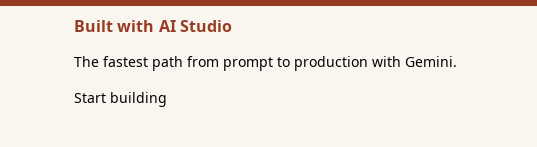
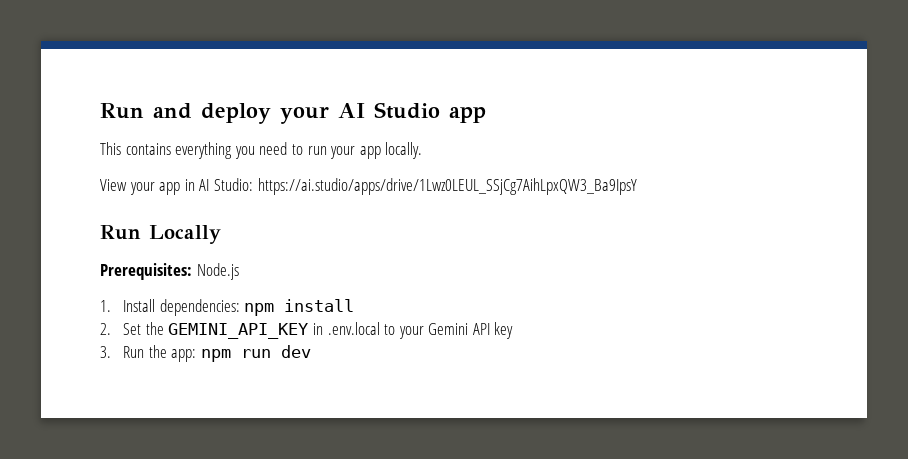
[74,20,232,32] [74,56,457,71] [74,92,167,107] Built with AI Studio // The fastest path from prompt to production with Gemini. // Start building -> [100,102,486,124] [100,142,423,159] [100,178,637,195] [100,225,221,244] [100,263,239,280] [100,299,355,316] [100,322,514,339] [100,345,311,362] Run and deploy your AI Studio app // This contains everything you need to run your app locally. // View your app in AI Studio: https://ai.studio/apps/drive/1Lwz0LEUL_SSjCg7AihLpxQW3_Ba9IpsY // Run Locally // Prerequisites: Node.js // 1. Install dependencies: npm install // 2. Set the GEMINI_API_KEY in .env.local to your Gemini API key // 3. Run the app: npm run dev

